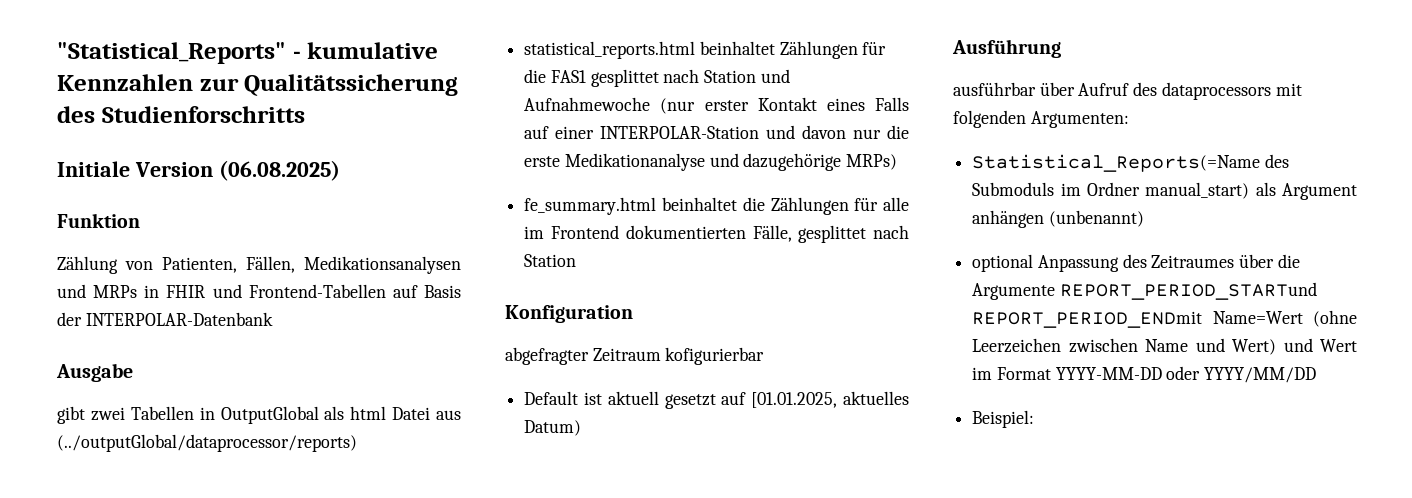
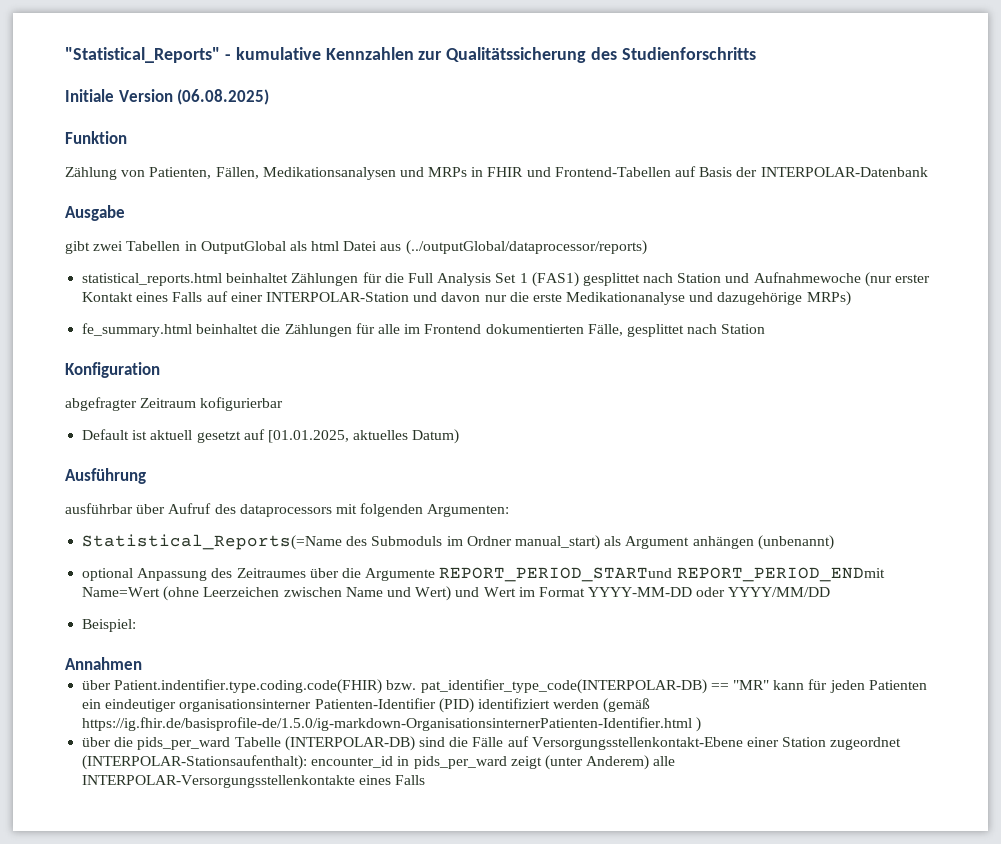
[550,70,586,83] FAS1 -> [407,272,579,287] Full Analysis Set 1 (FAS1)
(1035, 419) none -> [65,657,142,670] [82,679,927,694] [82,698,651,713] [82,717,702,732] [82,736,902,751] [82,755,676,770] [82,775,426,788] // Annahmen // über Patient.indentifier.type.coding.code(FHIR) bzw. pat_identifier_type_code(INTERPOLAR-DB) == "MR" kann für jeden Patienten ein eindeutiger organisationsinterner Patienten-Identifier (PID) identifiziert werden (gemäß https://ig.fhir.de/basisprofile-de/1.5.0/ig-markdown-OrganisationsinternerPatienten-Identifier.html ) // über die pids_per_ward Tabelle (INTERPOLAR-DB) sind die Fälle auf Versorgungsstellenkontakt-Ebene einer Station zugeordnet (INTERPOLAR-Stationsaufenthalt): encounter_id in pids_per_ward zeigt (unter Anderem) alle INTERPOLAR-Versorgungsstellenkontakte eines Falls

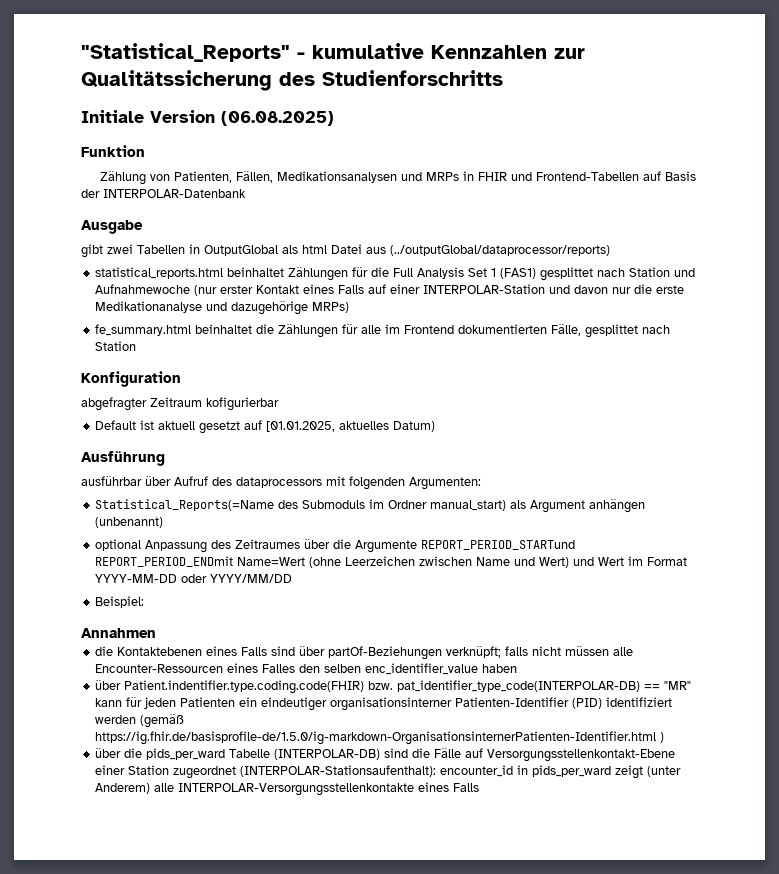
(142, 663) none -> [95,646,634,660] [95,663,518,675] // die Kontaktebenen eines Falls sind über partOf-Beziehungen verknüpft; falls nicht müssen alle Encounter-Ressourcen eines Falles den selben enc_identifier_value haben

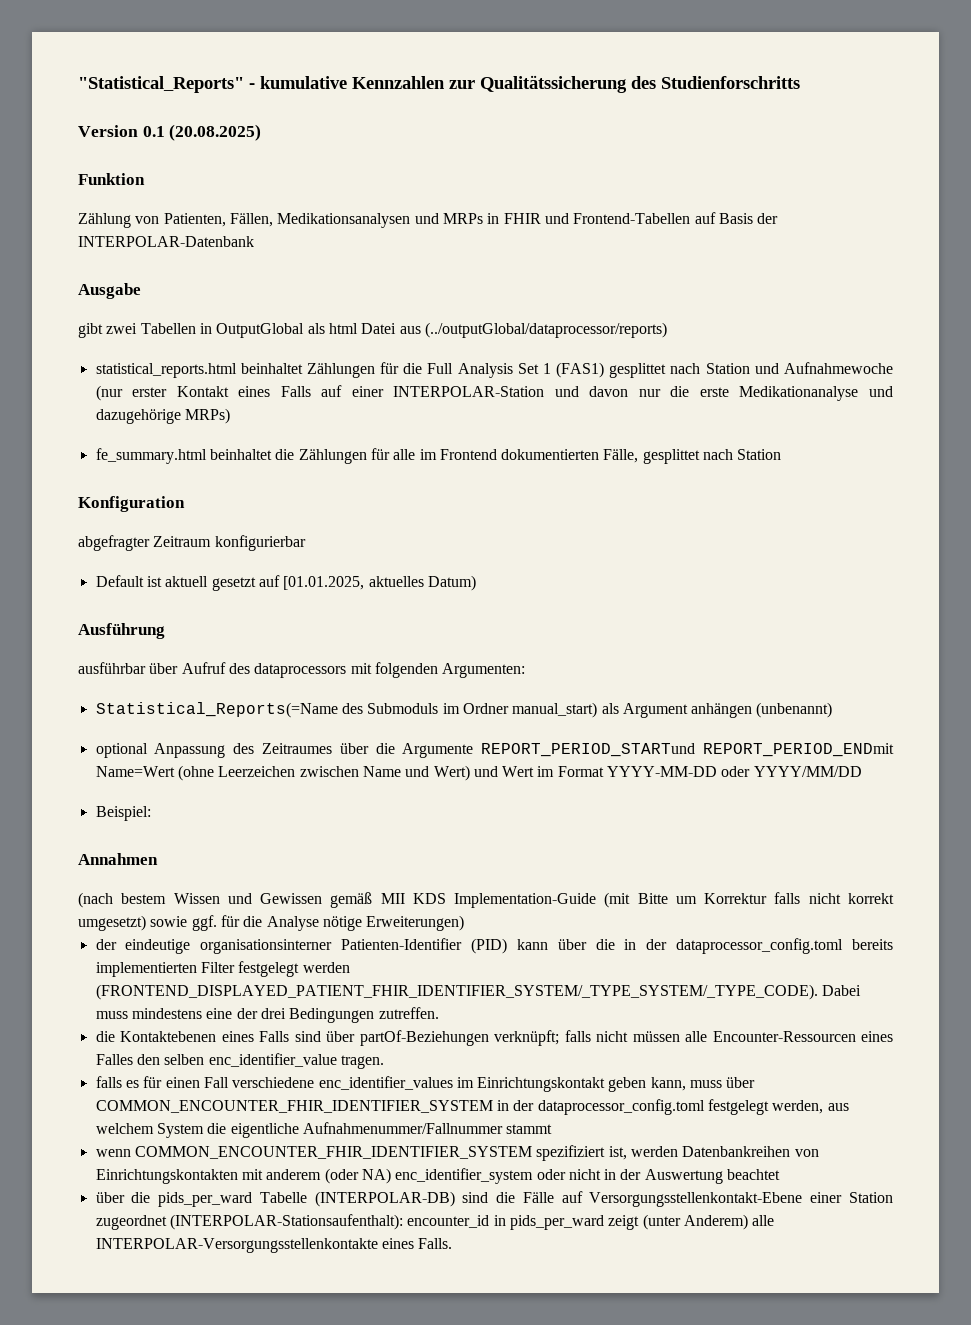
[81,110,334,126] Initiale Version (06.08.2025) -> [78,124,262,141] Version 0.1 (20.08.2025)
[206,397,279,411] kofigurierbar -> [214,535,306,551] konfigurierbar
(156, 633) none -> [78,892,894,908] [78,915,465,931] [95,938,894,954] [95,961,350,977] [95,984,861,1000] [95,1007,439,1023] // (nach bestem Wissen und Gewissen gemäß MII KDS Implementation-Guide (mit Bitte um Korrektur falls nicht korrekt umgesetzt) sowie ggf. für die Analyse nötige Erweiterungen) // der eindeutige organisationsinterner Patienten-Identifier (PID) kann über die in der dataprocessor_config.toml bereits implementierten Filter festgelegt werden (FRONTEND_DISPLAYED_PATIENT_FHIR_IDENTIFIER_SYSTEM/_TYPE_SYSTEM/_TYPE_CODE). Dabei muss mindestens eine der drei Bedingungen zutreffen.
[482,664,518,673] [95,680,692,694] [95,697,673,711] [95,714,185,728] [95,731,665,745] haben // über Patient.indentifier.type.coding.code(FHIR) bzw. pat_identifier_type_code(INTERPOLAR-DB) == "MR" kann für jeden Patienten ein eindeutiger organisationsinterner Patienten-Identifier (PID) identifiziert werden (gemäß https://ig.fhir.de/basisprofile-de/1.5.0/ig-markdown-OrganisationsinternerPatienten-Identifier.html ) -> [340,1055,384,1069] [95,1076,756,1092] [95,1099,849,1115] [95,1122,553,1138] [95,1145,819,1161] [95,1168,781,1184] tragen. // falls es für einen Fall verschiedene enc_identifier_values im Einrichtungskontakt geben kann, muss über COMMON_ENCOUNTER_FHIR_IDENTIFIER_SYSTEM in der dataprocessor_config.toml festgelegt werden, aus welchem System die eigentliche Aufnahmenummer/Fallnummer stammt // wenn COMMON_ENCOUNTER_FHIR_IDENTIFIER_SYSTEM spezifiziert ist, werden Datenbankreihen von Einrichtungskontakten mit anderem (oder NA) enc_identifier_system oder nicht in der Auswertung beachtet
[453,783,480,792] Falls -> [418,1238,453,1249] Falls.

